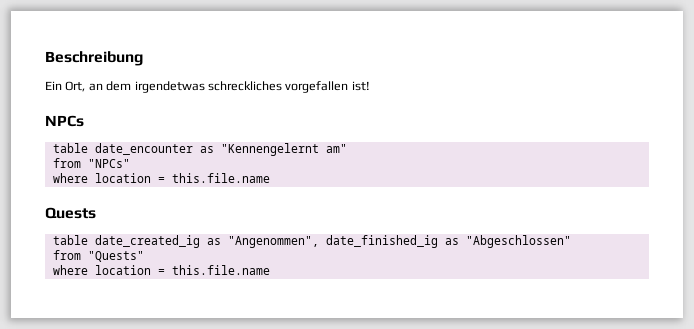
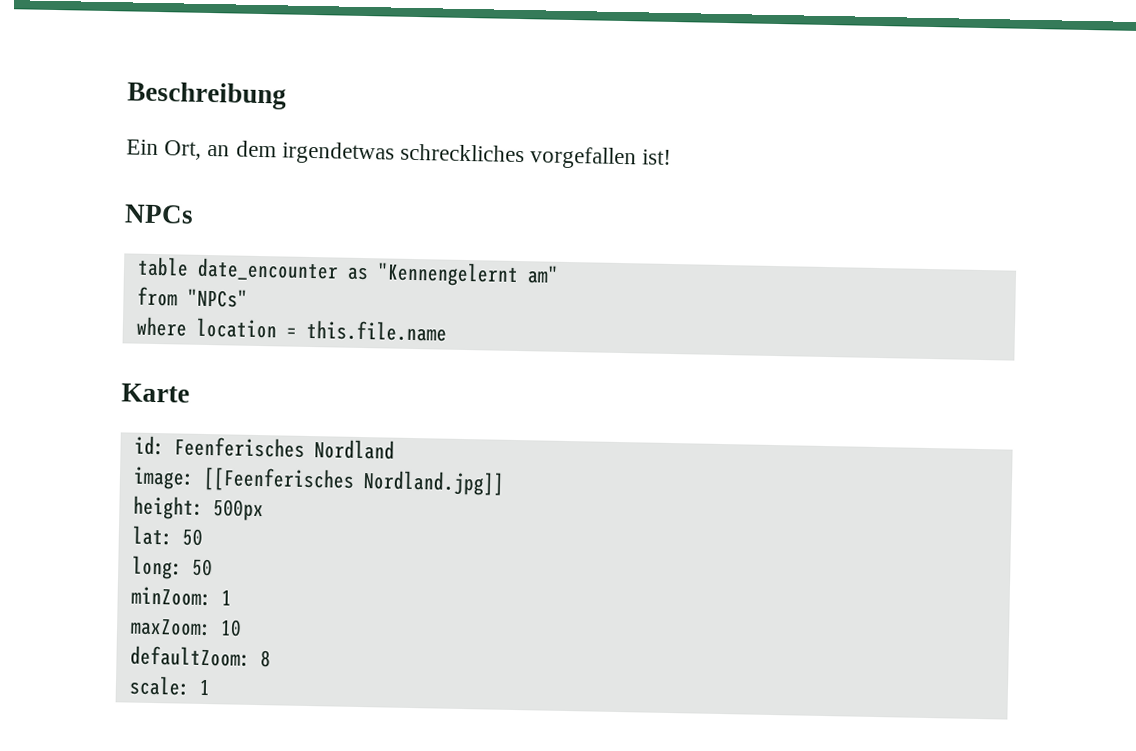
[45,207,96,219] [52,235,571,248] [52,250,144,262] [52,265,270,275] Quests // table date_created_ig as "Angenommen", date_finished_ig as "Abgeschlossen" // from "Quests" // where location = this.file.name -> [121,383,190,403] [133,435,395,460] [132,466,505,496] [132,495,264,522] [131,525,203,546] [130,555,213,580] [130,586,232,607] [129,617,242,637] [129,645,271,668] [128,675,211,696] Karte // id: Feenferisches Nordland // image: [[Feenferisches Nordland.jpg]] // height: 500px // lat: 50 // long: 50 // minZoom: 1 // maxZoom: 10 // defaultZoom: 8 // scale: 1

